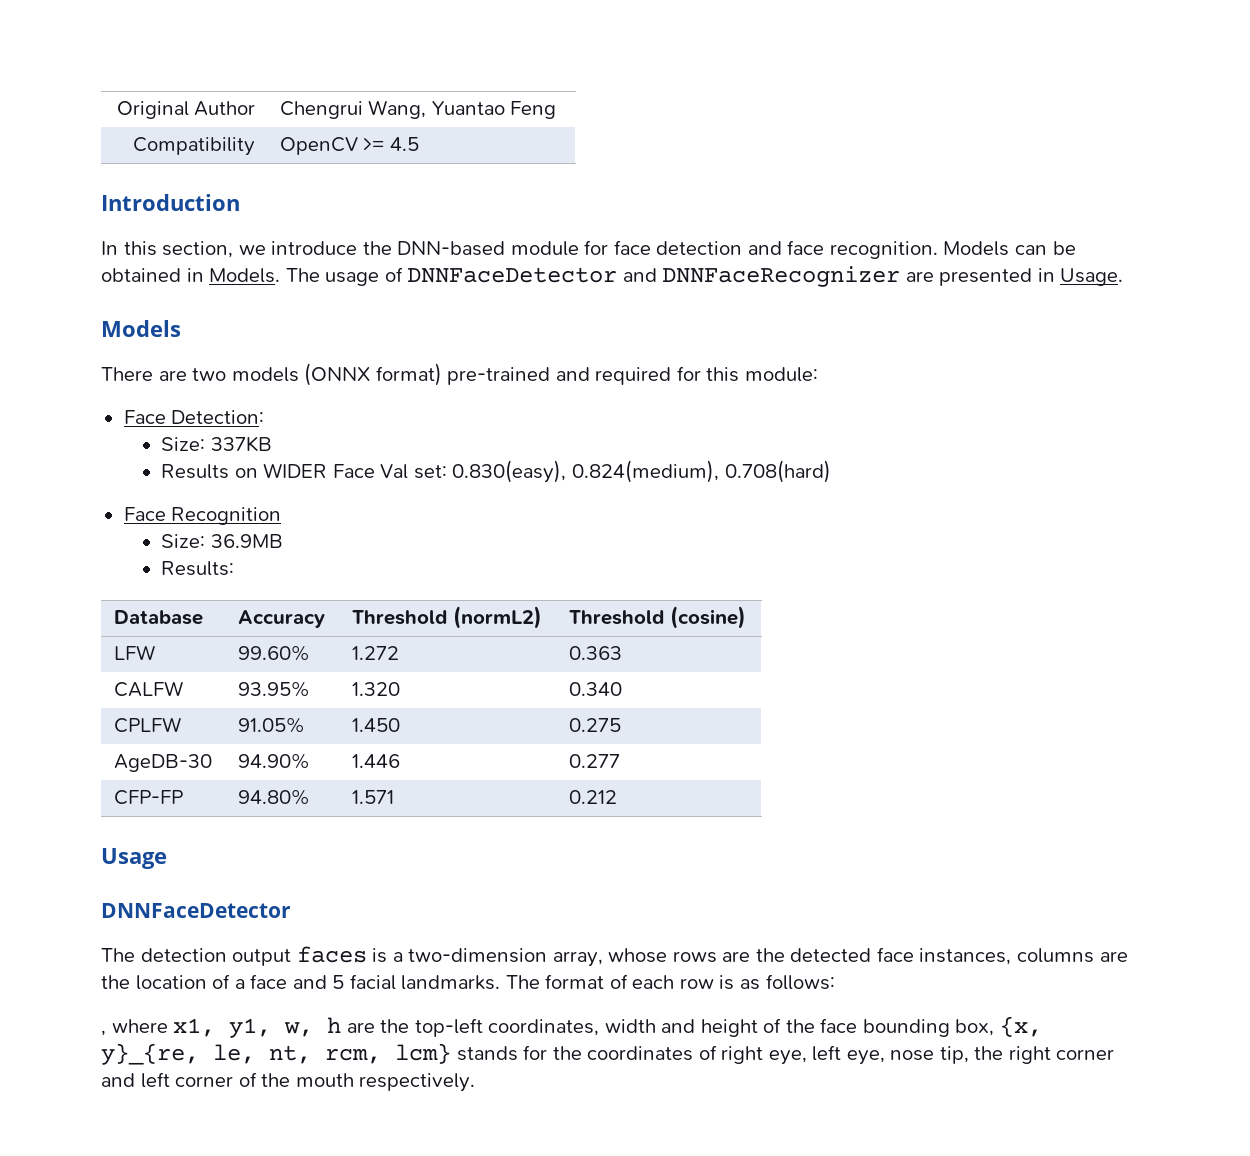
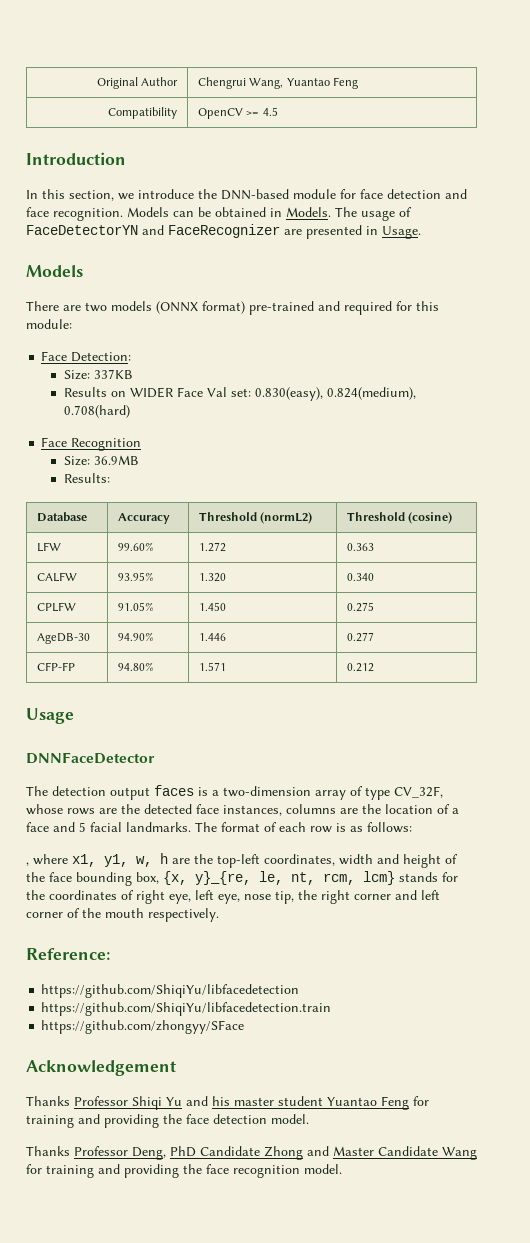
[407,266,901,287] DNNFaceDetector and DNNFaceRecognizer -> [26,224,280,238] FaceDetectorYN and FaceRecognizer
[552,951,603,967] array, -> [315,786,443,800] array of type CV_32F,
(476, 1082) none -> [26,948,110,960] [41,984,300,998] [41,1002,332,1016] [41,1020,245,1034] [26,1060,176,1076] [26,1096,429,1110] [26,1114,309,1128] [26,1146,477,1160] [26,1164,342,1178] // Reference: // https://github.com/ShiqiYu/libfacedetection // https://github.com/ShiqiYu/libfacedetection.train // https://github.com/zhongyy/SFace // Acknowledgement // Thanks Professor Shiqi Yu and his master student Yuantao Feng for training and providing the face detection model. // Thanks Professor Deng, PhD Candidate Zhong and Master Candidate Wang for training and providing the face recognition model.

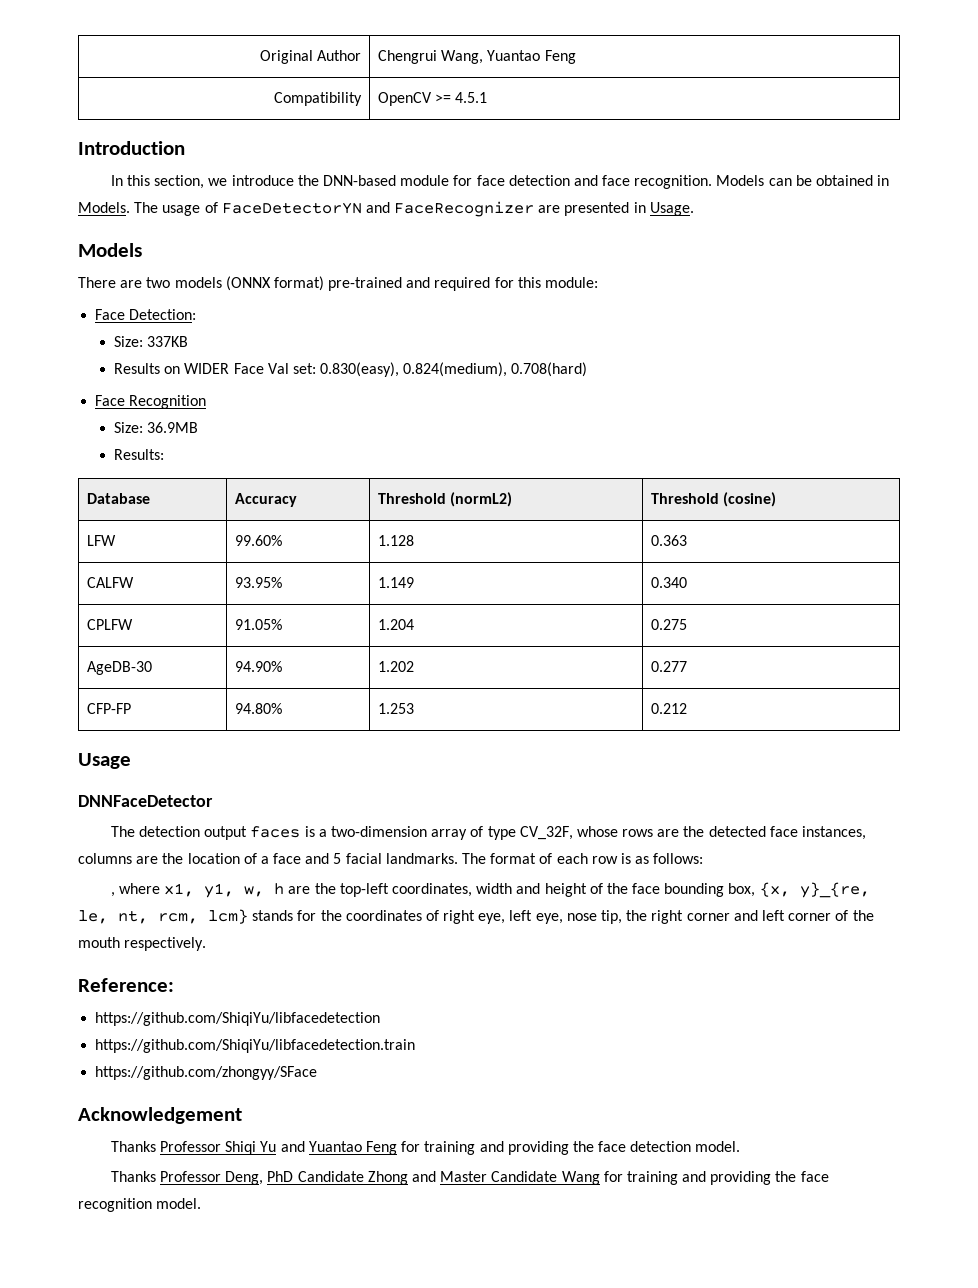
[262,107,278,116] 4.5 -> [455,92,488,103] 4.5.1
[198,542,226,552] 1.272 -> [378,535,415,546] 1.128
[198,573,226,582] 1.320 -> [378,577,415,588] 1.149
[198,602,226,611] 1.450 -> [378,619,415,630] 1.204
[198,633,226,641] 1.446 -> [378,661,415,672] 1.202
[198,662,226,671] 1.571 -> [378,703,415,714] 1.253
[212,1096,323,1106] his master student -> (305, 1146) none

